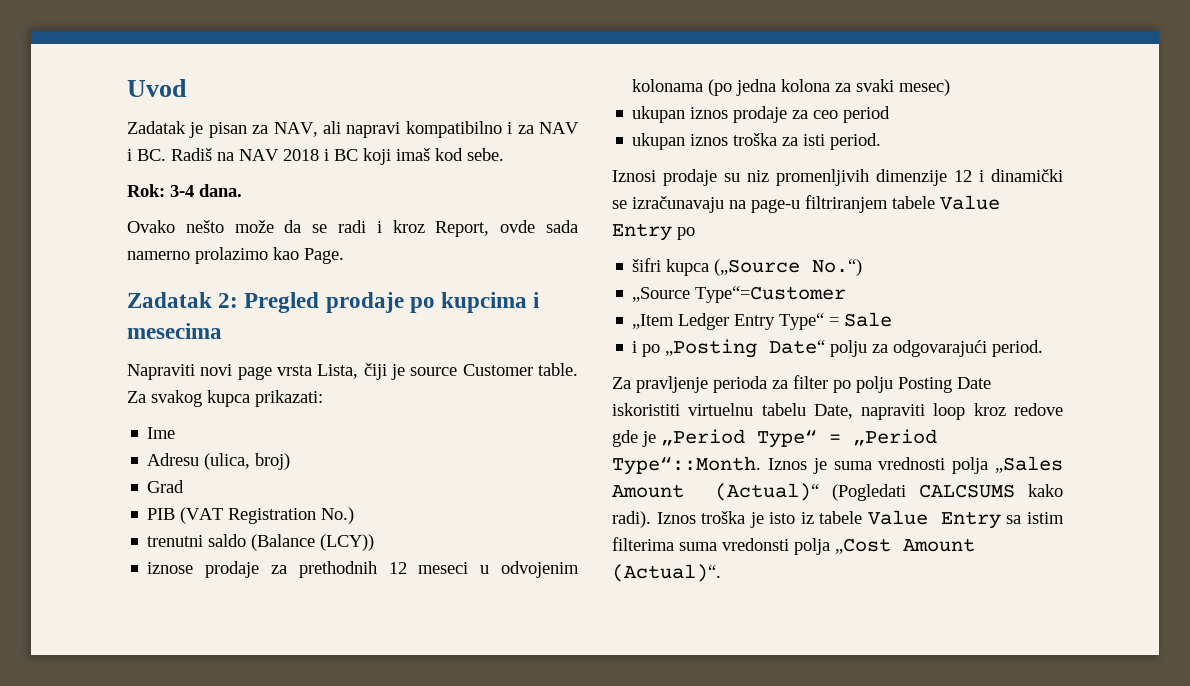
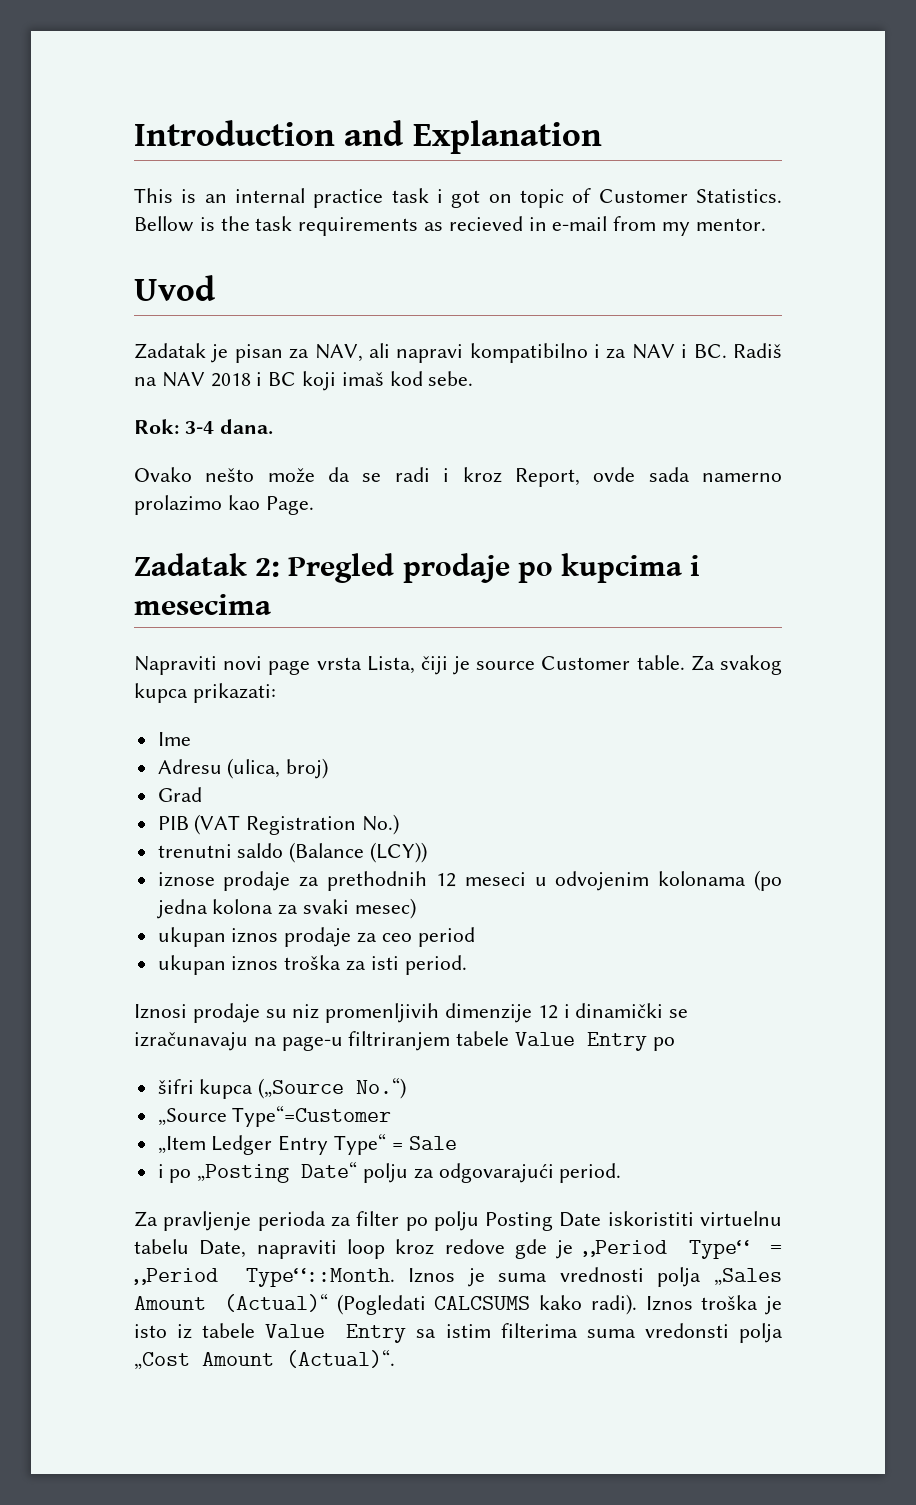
(127, 88) none -> [134,120,602,154] [134,188,782,208] [134,216,766,236] Introduction and Explanation // This is an internal practice task i got on topic of Customer Statistics. Bellow is the task requirements as recieved in e-mail from my mentor. //

